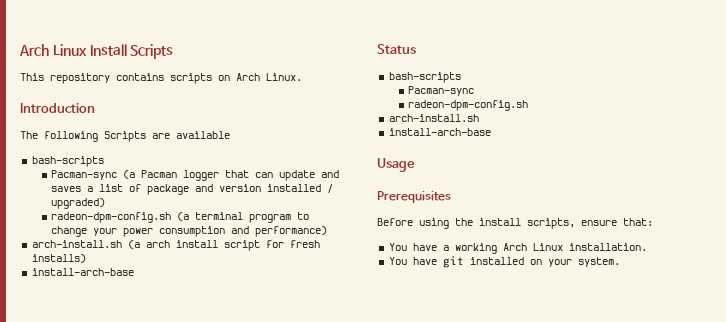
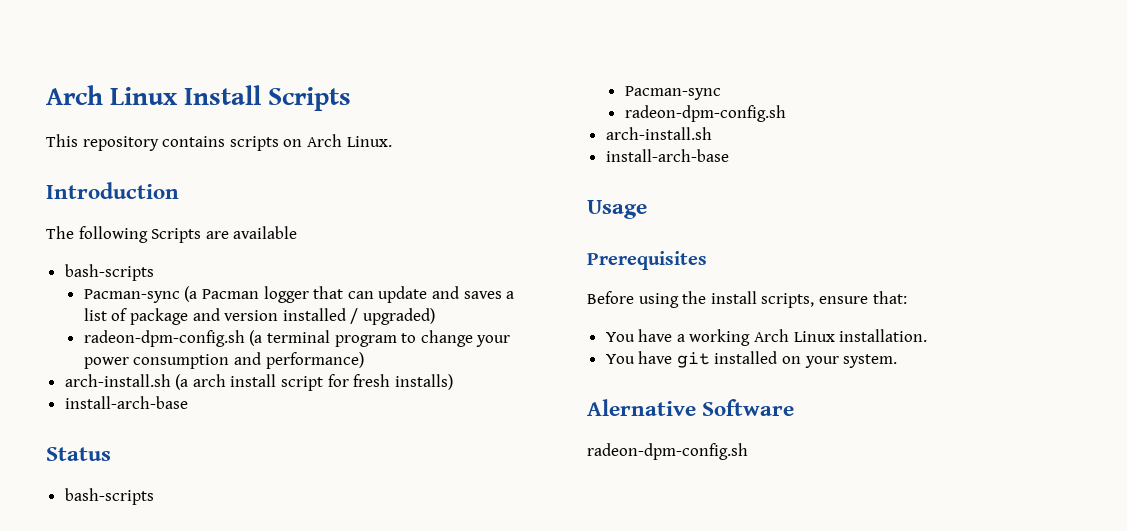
(620, 262) none -> [587,399,795,416] [587,443,748,460] // Alernative Software // radeon-dpm-config.sh

